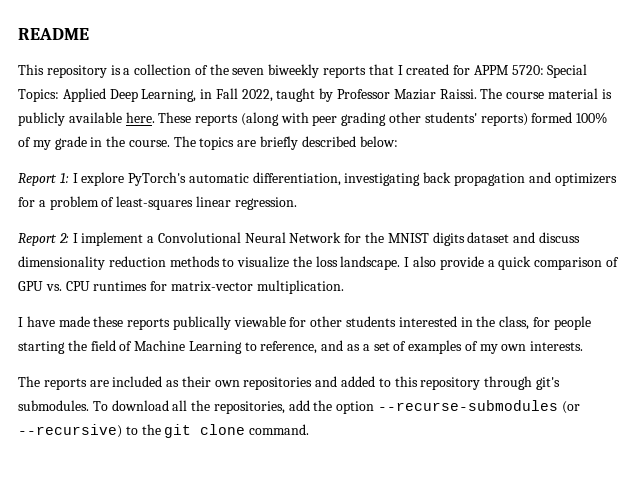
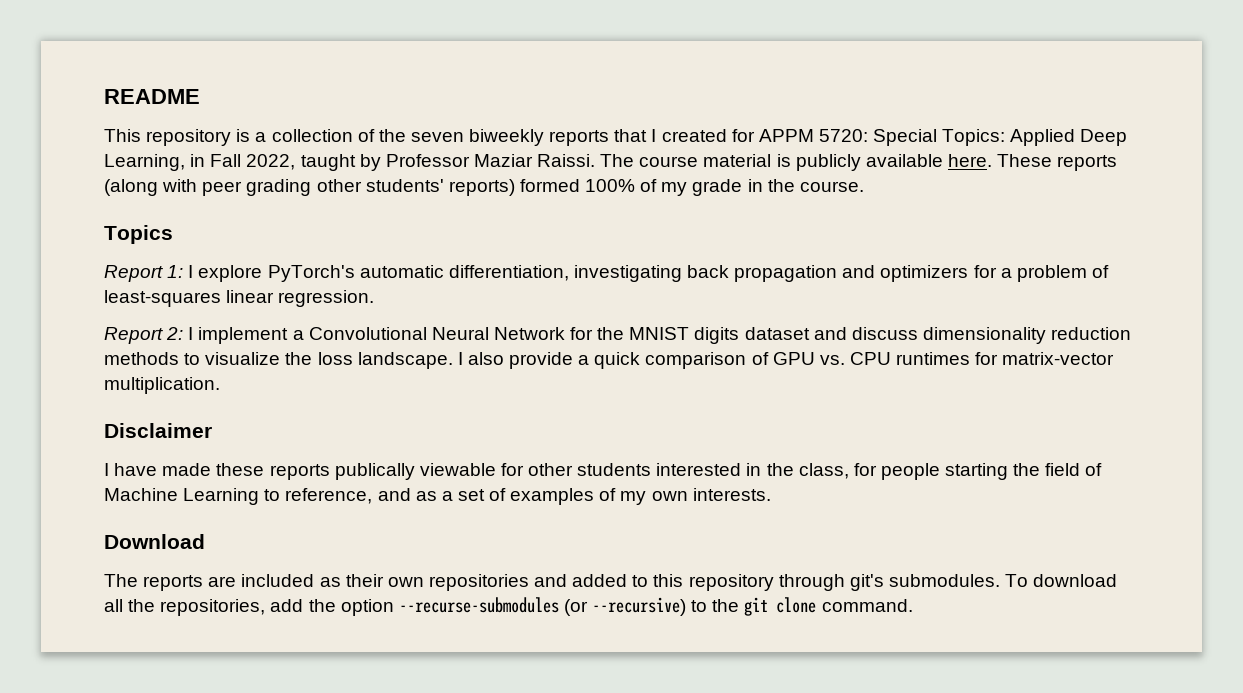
[173,136,398,150] The topics are briefly described below: -> [104,225,173,244] // Topics
(344, 287) none -> [104,423,212,438] // Disclaimer
(584, 346) none -> [104,534,205,549] // Download

